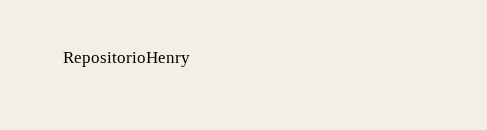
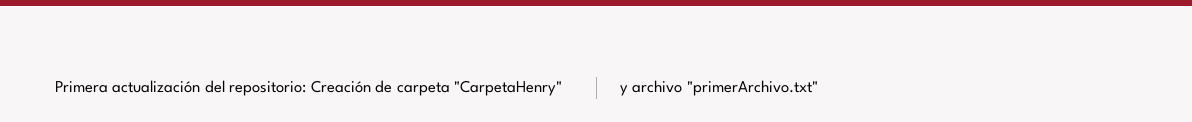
[63,52,190,67] RepositorioHenry -> [55,80,818,96] Primera actualización del repositorio: Creación de carpeta "CarpetaHenry" y archivo "primerArchivo.txt"

